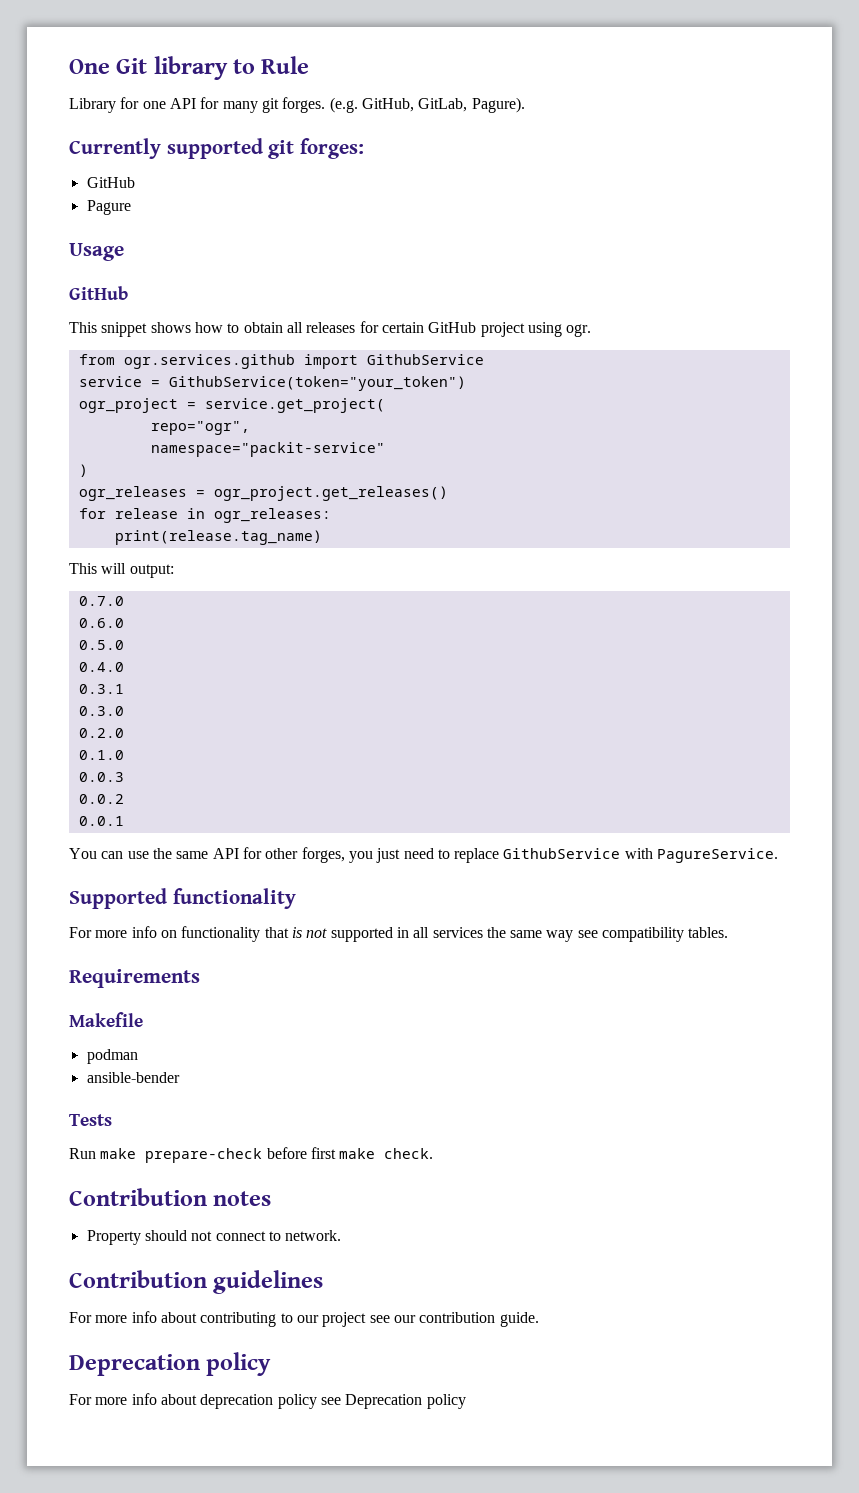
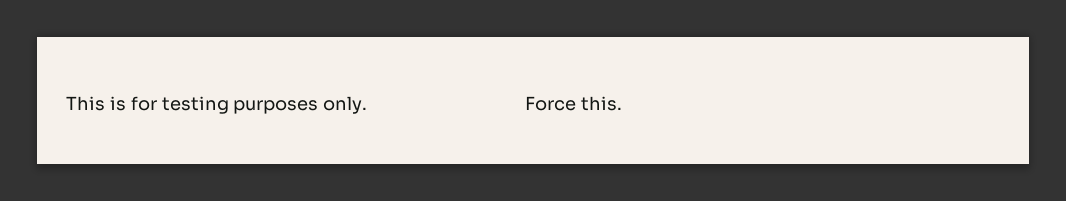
[69,56,310,80] [69,97,525,113] [69,138,365,159] [86,177,135,188] [86,200,131,215] [69,243,124,261] [69,286,128,300] [69,321,592,337] [78,354,484,369] [78,376,466,391] [78,398,385,413] [150,421,250,435] [150,442,385,457] [78,464,88,477] [78,486,448,501] [78,508,331,523] [114,530,322,545] [69,563,174,578] [78,596,124,606] [78,618,124,628] [78,640,124,650] [78,662,124,672] [78,684,124,694] [78,706,124,716] [78,728,124,738] [78,750,124,760] [78,772,124,782] [78,794,124,804] [78,816,124,826] [69,847,779,863] [69,888,296,909] [69,926,729,942] [69,969,200,988] [69,1012,143,1027] [86,1049,138,1064] [86,1072,180,1083] [69,1114,112,1126] [69,1147,434,1163] [69,1188,272,1206] [86,1230,342,1245] [69,1270,324,1294] [69,1311,539,1327] [69,1352,272,1376] [69,1393,466,1409] One Git library to Rule // Library for one API for many git forges. (e.g. GitHub, GitLab, Pagure). // Currently supported git forges: // GitHub // Pagure // Usage // GitHub // This snippet shows how to obtain all releases for certain GitHub project using ogr. // from ogr.services.github import GithubService // service = GithubService(token="your_token") // ogr_project = service.get_project( // repo="ogr", // namespace="packit-service" // ) // ogr_releases = ogr_project.get_releases() // for release in ogr_releases: // print(release.tag_name) // This will output: // 0.7.0 // 0.6.0 // 0.5.0 // 0.4.0 // 0.3.1 // 0.3.0 // 0.2.0 // 0.1.0 // 0.0.3 // 0.0.2 // 0.0.1 // You can use the same API for other forges, you just need to replace GithubService with PagureService. // Supported functionality // For more info on functionality that is not supported in all services the same way see compatibility tables. // Requirements // Makefile // podman // ansible-bender // Tests // Run make prepare-check before first make check. // Contribution notes // Property should not connect to network. // Contribution guidelines // For more info about contributing to our project see our contribution guide. // Deprecation policy // For more info about deprecation policy see Deprecation policy -> [66,96,368,114] [525,96,622,111] This is for testing purposes only. // Force this.

